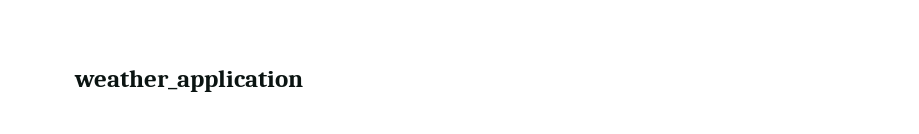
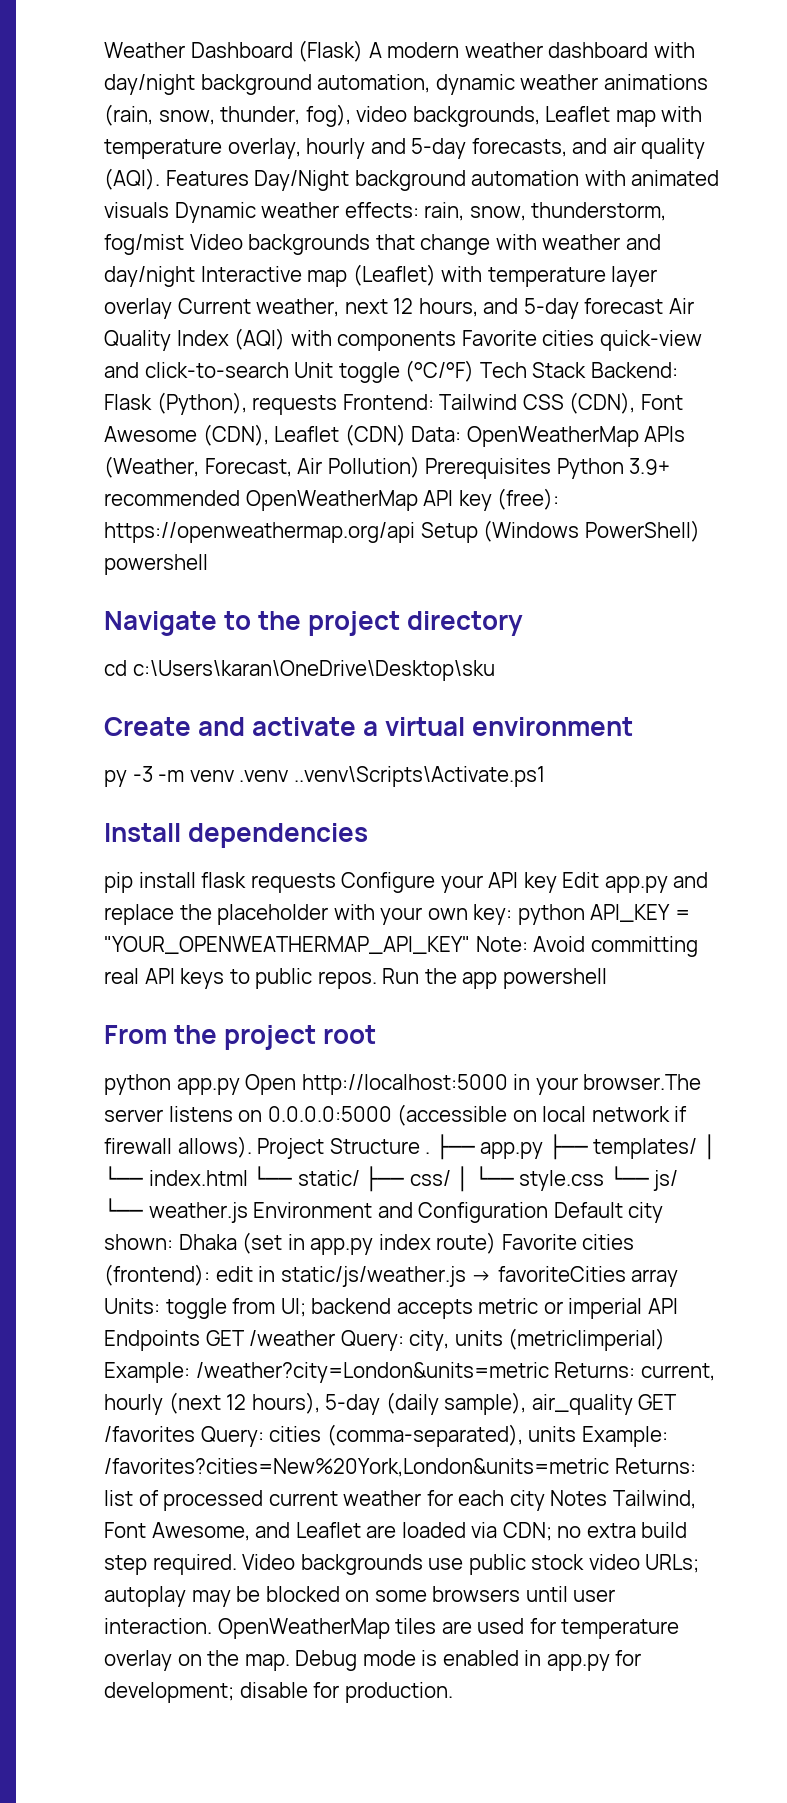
[74,70,303,92] weather_application -> [104,40,695,62] [104,74,708,95] [104,104,703,127] [104,138,706,159] [104,168,720,191] [104,202,667,223] [104,234,661,255] [104,264,658,287] [104,298,694,319] [104,328,702,351] [104,360,678,383] [104,392,683,415] [104,424,686,447] [104,456,671,479] [104,488,560,511] [104,520,700,543] [104,554,208,575] [104,611,524,636] [104,660,495,681] [104,717,634,736] [104,766,545,787] [104,823,369,848] [104,872,709,893] [104,904,690,925] [104,936,698,957] [104,968,607,989] [104,1025,377,1050] [104,1074,702,1095] [104,1104,688,1126] [104,1134,716,1160] [104,1166,679,1192] [104,1198,664,1223] [104,1232,635,1255] [104,1264,679,1287] [104,1298,678,1319] [104,1328,666,1351] [104,1362,715,1383] [104,1392,678,1415] [104,1424,668,1447] [104,1458,696,1477] [104,1490,696,1511] [104,1522,688,1541] [104,1554,700,1575] [104,1586,616,1607] [104,1618,680,1639] [104,1650,642,1671] [104,1682,453,1703] Weather Dashboard (Flask) A modern weather dashboard with day/night background automation, dynamic weather animations (rain, snow, thunder, fog), video backgrounds, Leaflet map with temperature overlay, hourly and 5‑day forecasts, and air quality (AQI). Features Day/Night background automation with animated visuals Dynamic weather effects: rain, snow, thunderstorm, fog/mist Video backgrounds that change with weather and day/night Interactive map (Leaflet) with temperature layer overlay Current weather, next 12 hours, and 5-day forecast Air Quality Index (AQI) with components Favorite cities quick-view and click-to-search Unit toggle (°C/°F) Tech Stack Backend: Flask (Python), requests Frontend: Tailwind CSS (CDN), Font Awesome (CDN), Leaflet (CDN) Data: OpenWeatherMap APIs (Weather, Forecast, Air Pollution) Prerequisites Python 3.9+ recommended OpenWeatherMap API key (free): https://openweathermap.org/api Setup (Windows PowerShell) powershell // Navigate to the project directory // cd c:\Users\karan\OneDrive\Desktop\sku // Create and activate a virtual environment // py -3 -m venv .venv ..venv\Scripts\Activate.ps1 // Install dependencies // pip install flask requests Configure your API key Edit app.py and replace the placeholder with your own key: python API_KEY = "YOUR_OPENWEATHERMAP_API_KEY" Note: Avoid committing real API keys to public repos. Run the app powershell // From the project root // python app.py Open http://localhost:5000 in your browser.The server listens on 0.0.0.0:5000 (accessible on local network if firewall allows). Project Structure . ├── app.py ├── templates/ │ └── index.html └── static/ ├── css/ │ └── style.css └── js/ └── weather.js Environment and Configuration Default city shown: Dhaka (set in app.py index route) Favorite cities (frontend): edit in static/js/weather.js → favoriteCities array Units: toggle from UI; backend accepts metric or imperial API Endpoints GET /weather Query: city, units (metric|imperial) Example: /weather?city=London&units=metric Returns: current, hourly (next 12 hours), 5‑day (daily sample), air_quality GET /favorites Query: cities (comma-separated), units Example: /favorites?cities=New%20York,London&units=metric Returns: list of processed current weather for each city Notes Tailwind, Font Awesome, and Leaflet are loaded via CDN; no extra build step required. Video backgrounds use public stock video URLs; autoplay may be blocked on some browsers until user interaction. OpenWeatherMap tiles are used for temperature overlay on the map. Debug mode is enabled in app.py for development; disable for production.

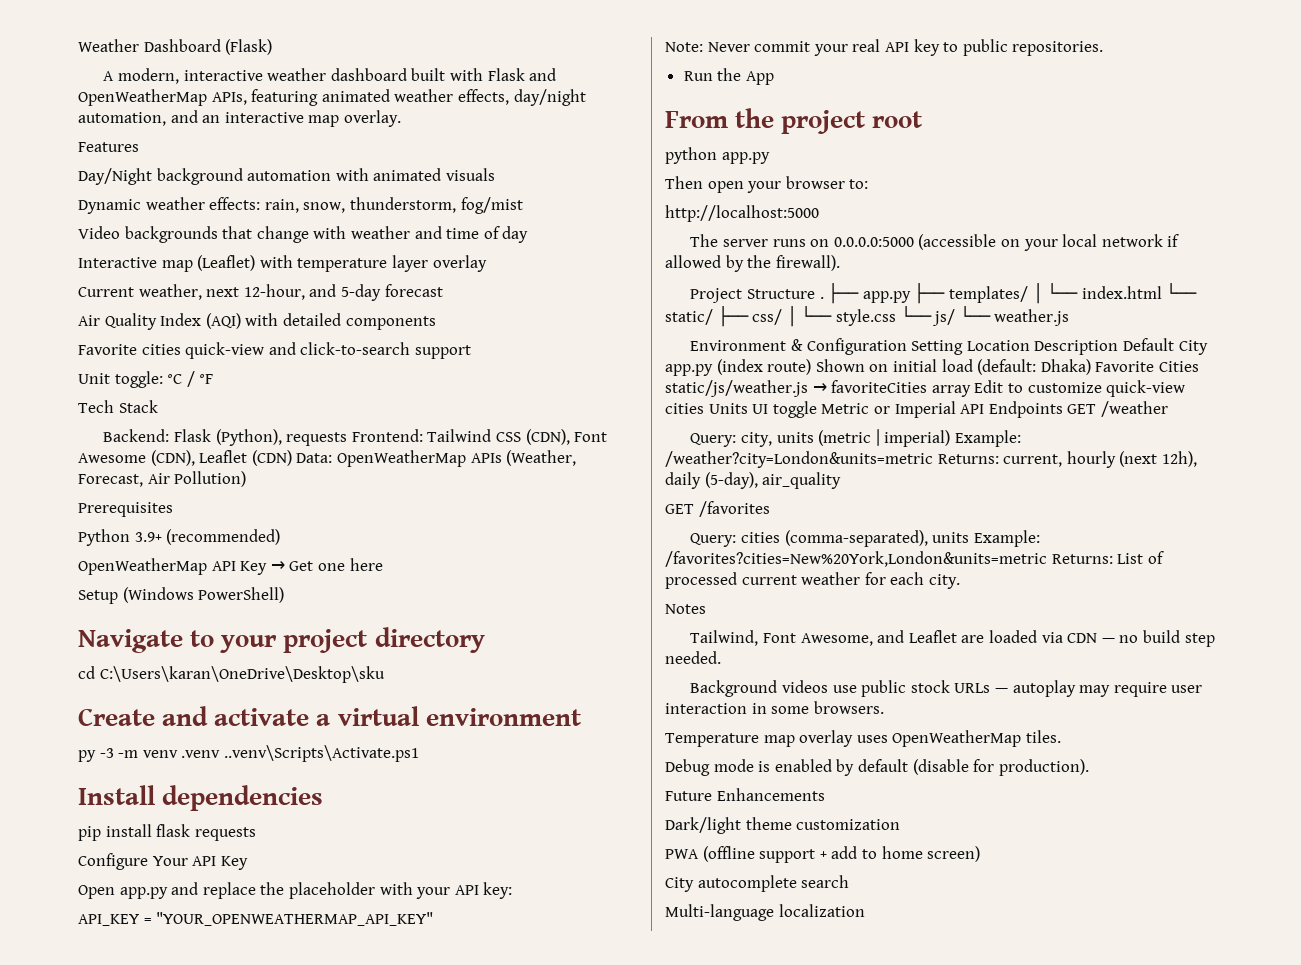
[368,42,695,58] [104,74,708,95] [104,104,703,127] [104,138,706,159] [104,168,160,190] A modern weather dashboard with day/night background automation, dynamic weather animations (rain, snow, thunder, fog), video backgrounds, Leaflet map with temperature overlay, hourly and 5‑day forecasts, and air quality (AQI). -> [103,68,557,84] [78,89,586,106] [78,110,401,127] // A modern, interactive weather dashboard built with Flask and OpenWeatherMap APIs, featuring animated weather effects, day/night automation, and an interactive map overlay. //
(249, 178) none -> (139, 147) //
(169, 210) none -> (495, 174) //
(184, 244) none -> (523, 205) //
[104,266,195,287] day/night -> [446,226,529,243] time of day //
(172, 308) none -> (487, 263) //
[393,298,478,317] 12 hours, -> [243,284,305,300] 12-hour,
(664, 306) none -> (443, 290) //
(332, 338) none -> [282,313,341,326] detailed
(457, 341) none -> (436, 323) //
[294,360,475,383] Unit toggle (°C/°F) -> [414,345,471,359] [78,371,214,388] support // Unit toggle: °C / °F //
(587, 370) none -> (158, 406) //
(420, 467) none -> (247, 479) //
(552, 468) none -> (173, 509) //
[104,490,240,506] recommended -> [166,529,281,545] (recommended) //
[458,488,560,511] [104,522,415,543] key (free): https://openweathermap.org/api -> [240,558,383,575] Key → Get one here //
[104,554,208,575] powershell -> (285, 595) none
[258,611,302,630] the -> [220,635,278,653] your
[132,660,495,681] c:\Users\karan\OneDrive\Desktop\sku -> [99,666,385,683] C:\Users\karan\OneDrive\Desktop\sku
[341,872,600,893] Configure your API key Edit -> [78,853,248,870] [78,885,115,899] // Configure Your API Key // Open
[427,908,468,920] own -> [454,885,479,895] API
[517,904,585,925] python -> (513, 890) //
[475,936,698,957] Note: Avoid committing -> [665,41,848,56] // Note: Never commit your
[180,968,225,989] keys -> [913,39,940,56] key
[317,971,377,989] repos. -> [1012,41,1104,56] repositories. //
[462,968,607,989] app powershell -> [745,71,774,85] App
[245,1074,702,1095] [104,1106,233,1122] Open http://localhost:5000 in your browser.The server listens -> [665,176,869,193] [665,205,819,222] [690,234,806,247] // Then open your browser to: // http://localhost:5000 // The server runs
(537, 1116) none -> [1023,239,1058,251] your
[104,1136,252,1158] firewall allows). -> [665,255,840,272] allowed by the firewall). //
[253,1202,664,1223] [104,1232,635,1255] [104,1264,679,1287] [104,1298,643,1319] Environment and Configuration Default city shown: Dhaka (set in app.py index route) Favorite cities (frontend): edit in static/js/weather.js → favoriteCities array Units: toggle from UI; backend accepts metric or imperial -> [690,338,1208,355] [665,359,1199,376] [665,380,1186,397] [665,401,956,418] // Environment & Configuration Setting Location Description Default City app.py (index route) Shown on initial load (default: Dhaka) Favorite Cities static/js/weather.js → favoriteCities array Edit to customize quick-view cities Units UI toggle Metric or Imperial
(336, 1338) none -> (1168, 409) //
[508,1328,666,1351] (metric|imperial) -> [818,429,951,447] (metric | imperial)
[226,1392,527,1415] 12 hours), 5‑day (daily sample), -> [1161,451,1197,467] [665,472,758,489] 12h), daily (5-day),
(633, 1404) none -> (842, 480) //
(195, 1434) none -> (770, 509) //
[104,1490,133,1506] list -> [1117,553,1144,564] List
[509,1490,545,1511] city -> [928,574,960,589] city. //
(608, 1498) none -> (706, 609) //
[502,1522,688,1541] [104,1554,700,1575] [104,1586,616,1607] [104,1618,680,1639] [104,1650,642,1671] [104,1682,453,1703] CDN; no extra build step required. Video backgrounds use public stock video URLs; autoplay may be blocked on some browsers until user interaction. OpenWeatherMap tiles are used for temperature overlay on the map. Debug mode is enabled in app.py for development; disable for production. -> [1067,630,1215,647] [665,651,721,664] [690,680,1203,697] [665,701,884,714] [665,730,1061,747] [665,759,1089,776] [665,788,825,801] [665,817,901,834] [665,846,981,863] [665,875,850,892] [665,904,865,921] CDN — no build step needed. // Background videos use public stock URLs — autoplay may require user interaction in some browsers. // Temperature map overlay uses OpenWeatherMap tiles. // Debug mode is enabled by default (disable for production). // Future Enhancements // Dark/light theme customization // PWA (offline support + add to home screen) // City autocomplete search // Multi-language localization

